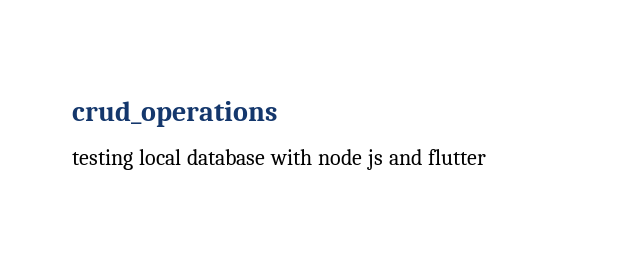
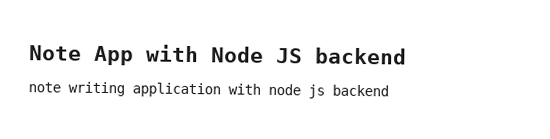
[72,101,277,127] [72,149,265,170] crud_operations // testing local database -> [29,44,407,66] [28,81,221,98] Note App with Node JS backend // note writing application
[388,149,486,165] and flutter -> [332,84,389,97] backend

